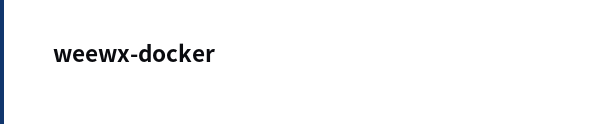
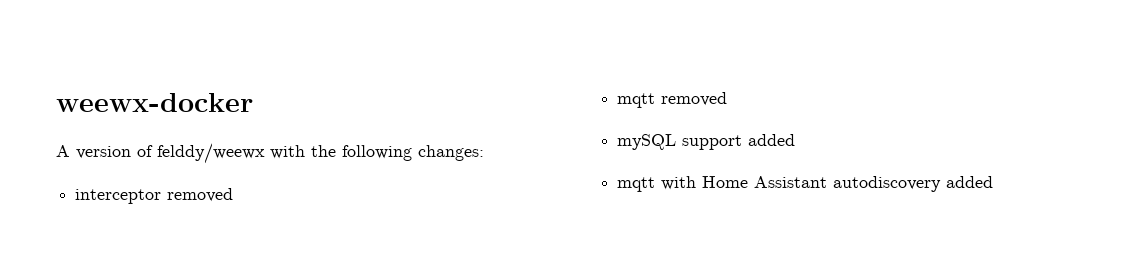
(215, 52) none -> [56,143,484,164] [75,188,234,204] [617,92,728,108] [617,134,796,150] [617,176,994,192] // A version of felddy/weewx with the following changes: // interceptor removed // mqtt removed // mySQL support added // mqtt with Home Assistant autodiscovery added

